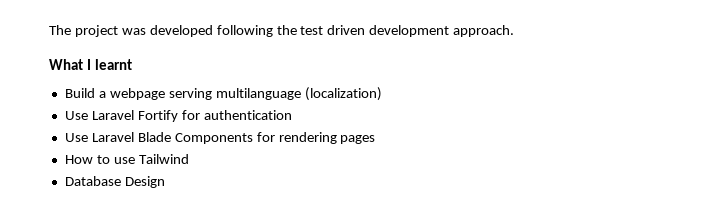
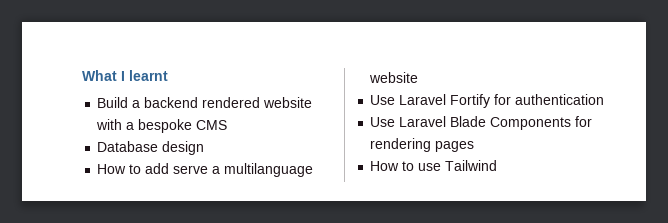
[49,25,515,37] The project was developed following the test driven development approach. // -> (82, 75) none
[109,87,382,101] webpage serving multilanguage (localization) -> [144,97,313,108] [96,119,228,133] [97,141,205,155] [97,163,314,177] [369,72,419,83] backend rendered website with a bespoke CMS // Database design // How to add serve a multilanguage website
[64,176,165,188] // Database Design -> (498, 165) none

